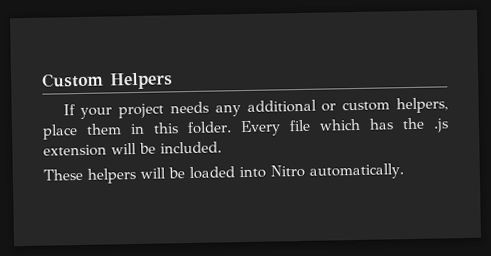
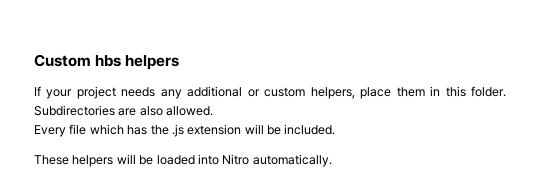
[109,72,173,90] Helpers -> [95,55,180,70] hbs helpers
(233, 128) none -> [34,105,214,116] Subdirectories are also allowed. //

